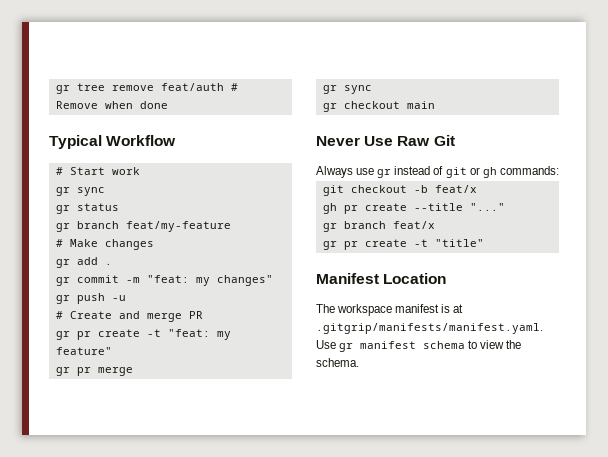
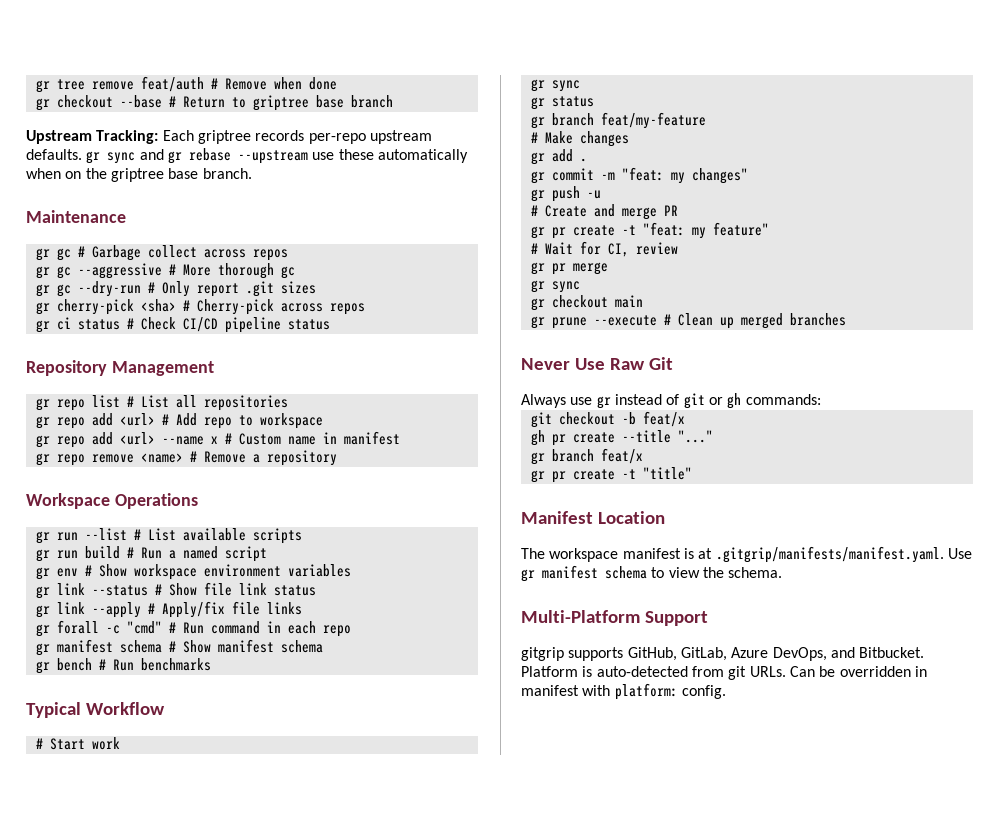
(168, 105) none -> [35,95,393,111] [26,130,432,144] [26,148,468,164] [26,168,252,182] [26,210,126,223] [35,245,288,261] [35,263,295,279] [35,281,316,297] [35,299,365,315] [35,317,330,333] [26,360,214,376] [35,395,288,411] [35,413,323,429] [35,431,400,448] [35,450,337,466] [26,493,198,509] [35,528,302,544] [35,546,267,562] [35,564,351,580] [35,582,316,599] [35,601,302,618] [35,620,351,637] [35,639,323,656] [35,658,211,674] // gr checkout --base # Return to griptree base branch // Upstream Tracking: Each griptree records per-repo upstream defaults. gr sync and gr rebase --upstream use these automatically when on the griptree base branch. // Maintenance // gr gc # Garbage collect across repos // gr gc --aggressive # More thorough gc // gr gc --dry-run # Only report .git sizes // gr cherry-pick <sha> # Cherry-pick across repos // gr ci status # Check CI/CD pipeline status // Repository Management // gr repo list # List all repositories // gr repo add <url> # Add repo to workspace // gr repo add <url> --name x # Custom name in manifest // gr repo remove <name> # Remove a repository // Workspace Operations // gr run --list # List available scripts // gr run build # Run a named script // gr env # Show workspace environment variables // gr link --status # Show file link status // gr link --apply # Apply/fix file links // gr forall -c "cmd" # Run command in each repo // gr manifest schema # Show manifest schema // gr bench # Run benchmarks
(112, 351) none -> [530,241,678,257] // # Wait for CI, review
(435, 105) none -> [530,313,846,329] // gr prune --execute # Clean up merged branches
(359, 362) none -> [521,610,708,626] [521,647,925,661] [521,666,927,680] [521,683,726,700] // Multi-Platform Support // gitgrip supports GitHub, GitLab, Azure DevOps, and Bitbucket. Platform is auto-detected from git URLs. Can be overridden in manifest with platform: config.

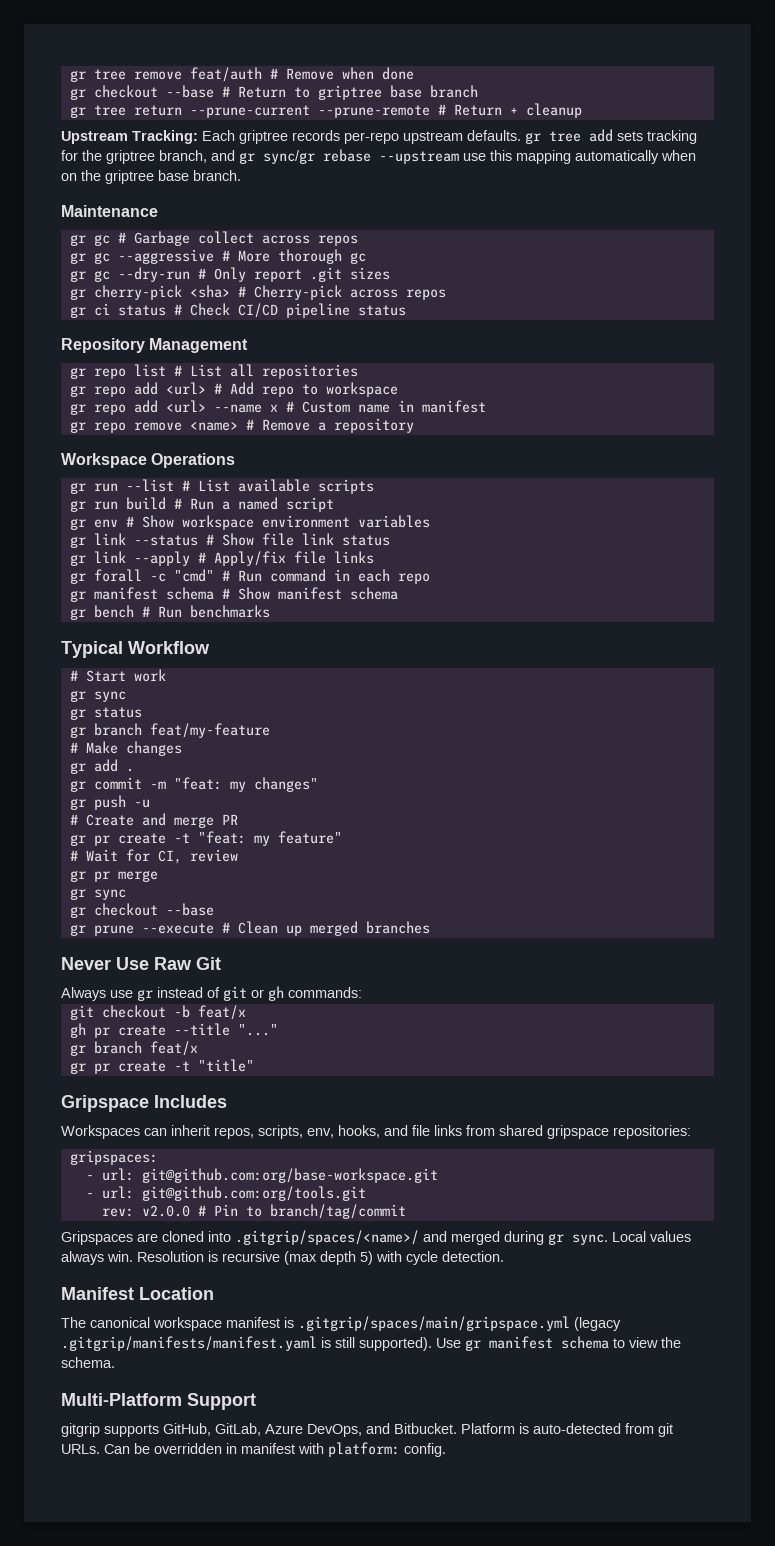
(393, 101) none -> [69,103,582,118] // gr tree return --prune-current --prune-remote # Return + cleanup
[107,152,136,164] sync -> [549,129,697,144] [61,150,207,164] tree add sets tracking for the griptree branch,
(182, 157) none -> [263,150,315,164] sync/gr
[338,149,374,160] these -> [490,150,571,164] this mapping
[614,295,643,308] main -> [165,903,214,916] --base
(692, 473) none -> [61,1095,227,1112] [61,1125,691,1139] [69,1150,158,1165] [85,1168,438,1183] [85,1186,366,1201] [101,1204,406,1219] [61,1230,691,1245] [61,1251,504,1265] // Gripspace Includes // Workspaces can inherit repos, scripts, env, hooks, and file links from shared gripspace repositories: // gripspaces: // - url: git@github.com:org/base-workspace.git // - url: git@github.com:org/tools.git // rev: v2.0.0 # Pin to branch/tag/commit // Gripspaces are cloned into .gitgrip/spaces/<name>/ and merged during gr sync. Local values always win. Resolution is recursive (max depth 5) with cycle detection.
(545, 553) none -> [90,1317,150,1328] canonical
[698,546,944,563] at .gitgrip/manifests/manifest.yaml. -> [298,1316,621,1331] [61,1336,432,1351] .gitgrip/spaces/main/gripspace.yml (legacy .gitgrip/manifests/manifest.yaml is still supported).

